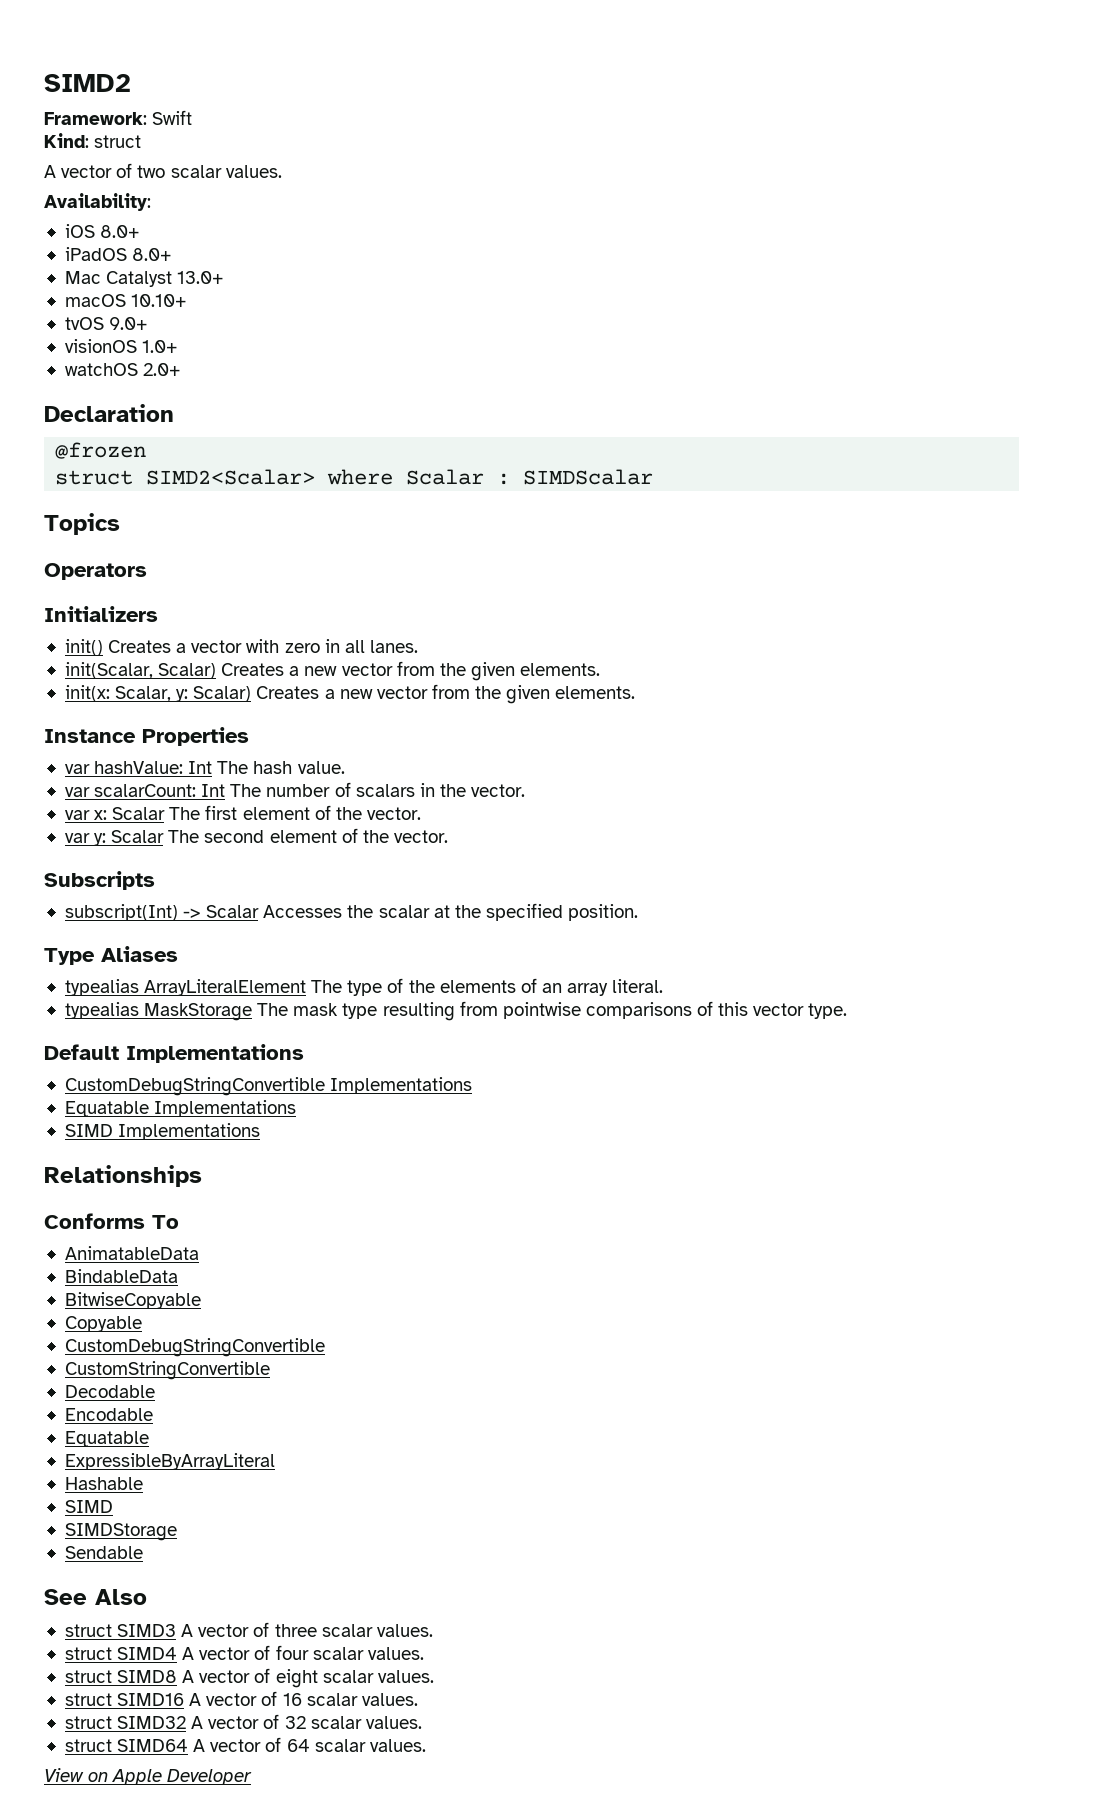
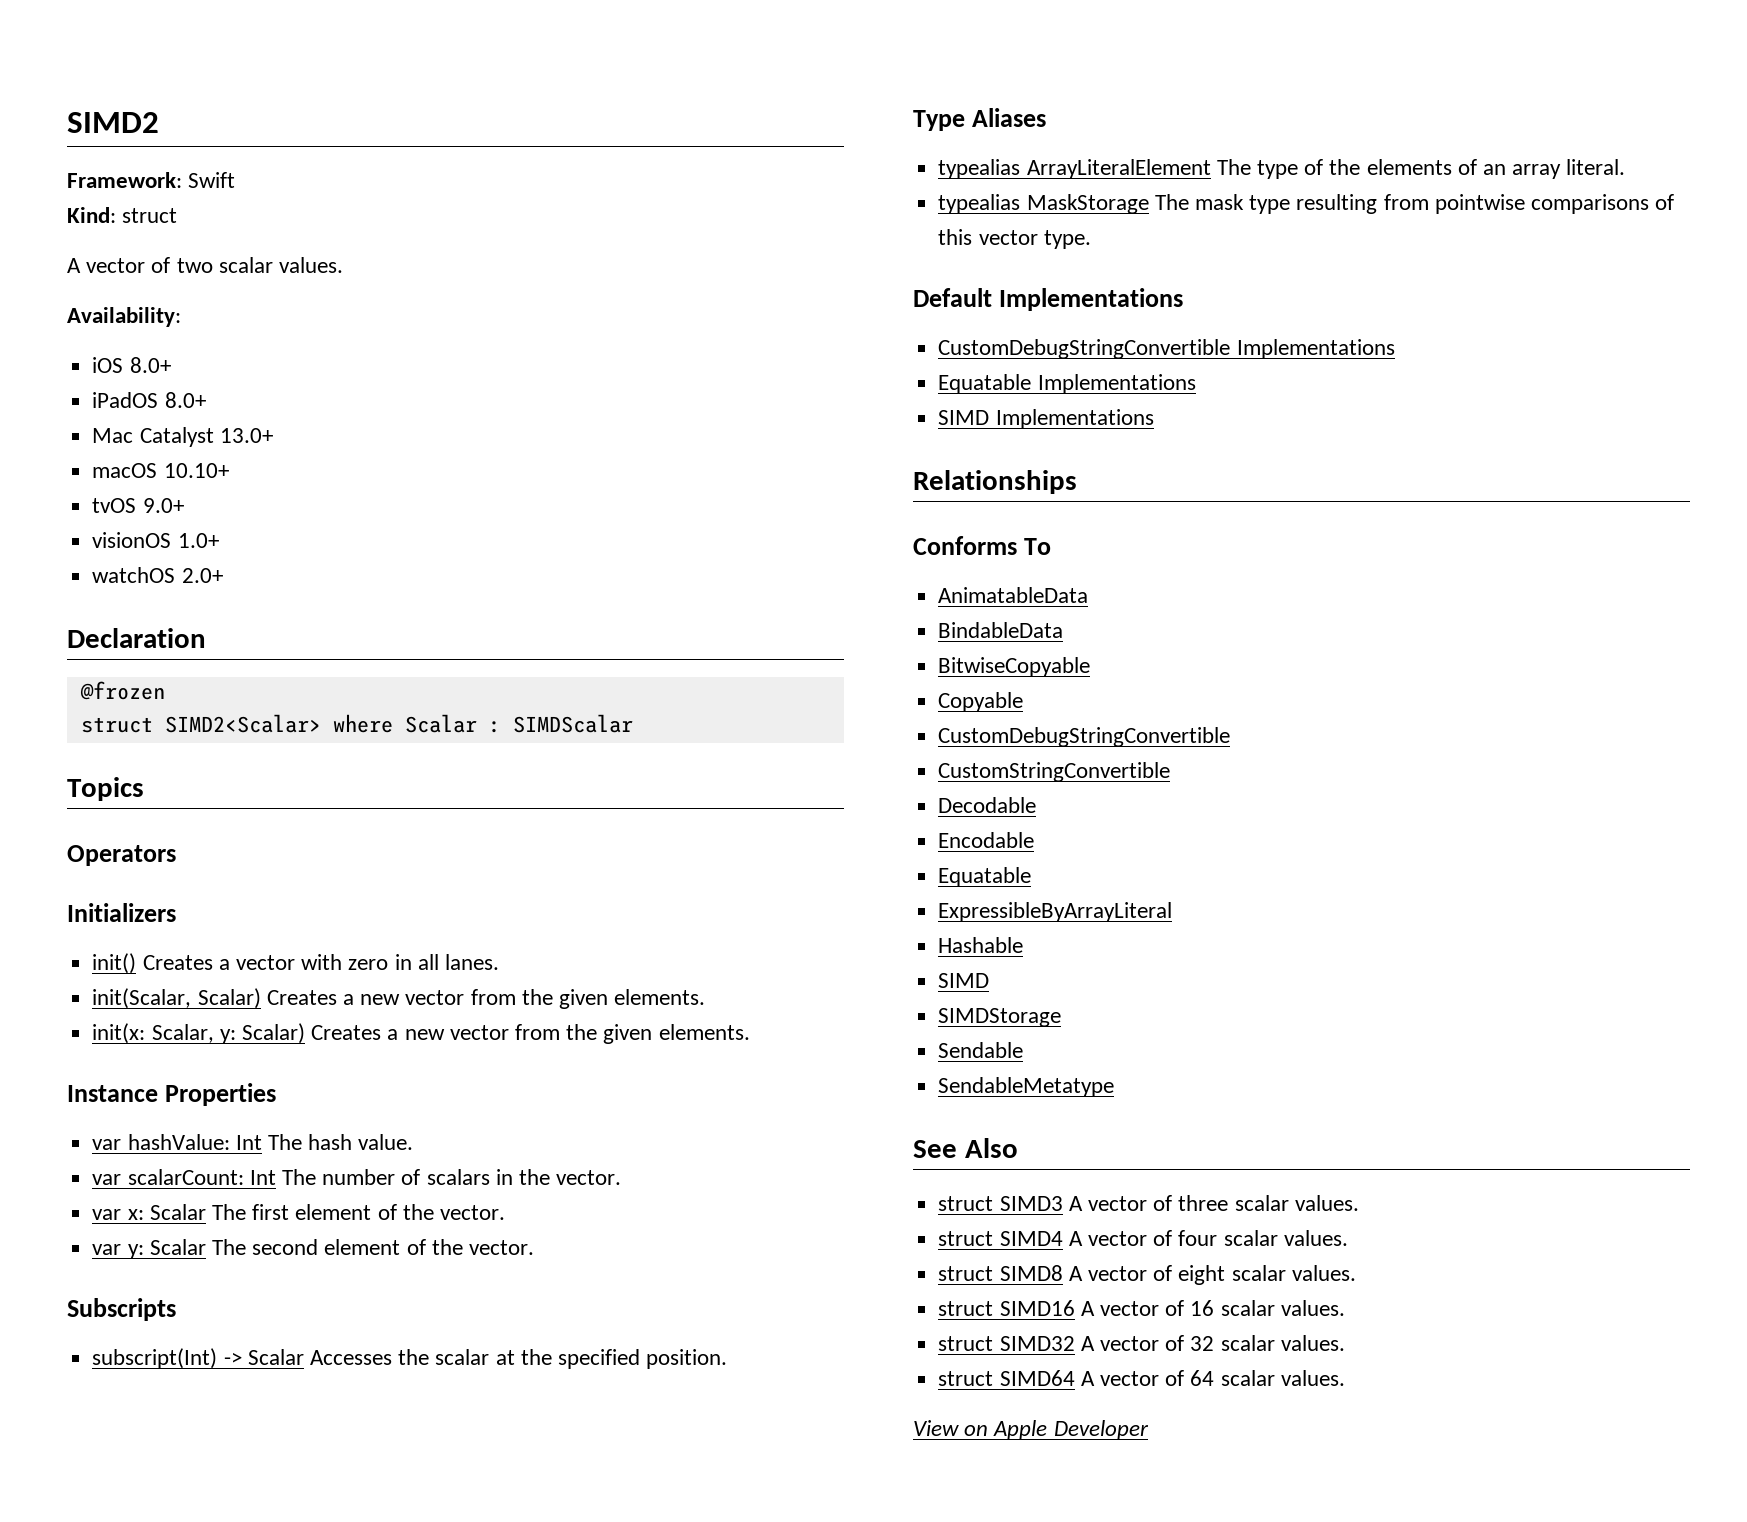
(143, 1552) none -> [938,1077,1115,1097] // SendableMetatype

